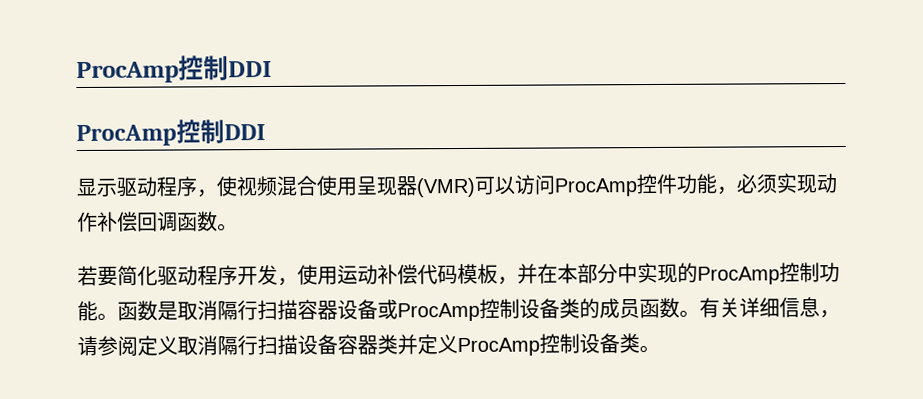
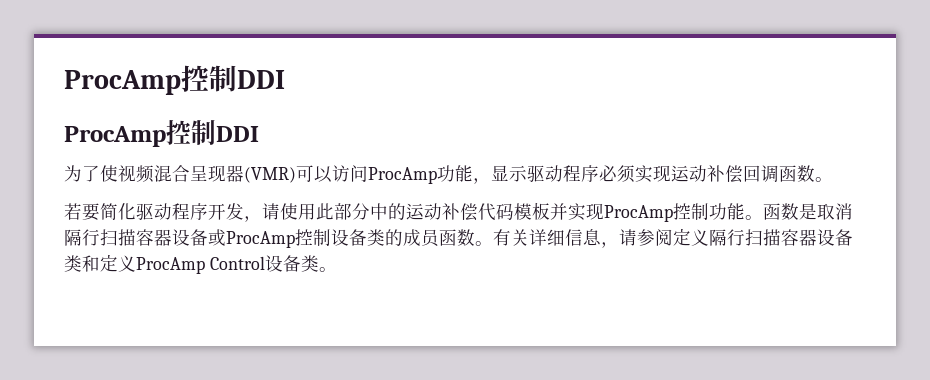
[76,176,217,198] 显示驱动程序， -> [64,165,100,182] 为了
[316,175,357,196] 使用 -> (190, 173) none
[636,173,737,195] 控件功能， -> [437,165,599,184] 功能，显示驱动程序
[816,173,837,194] [77,211,98,233] 动作 -> [671,165,707,182] 运动
[297,262,698,285] 使用运动补偿代码模板，并在本部分中实现的 -> [262,202,604,221] 请使用此部分中的运动补偿代码模板并实现
[177,334,418,356] 取消隔行扫描设备容器类并 -> [709,229,853,246] [64,255,100,272] 隔行扫描容器设备类和
[539,333,580,354] 控制 -> [209,256,265,270] Control

